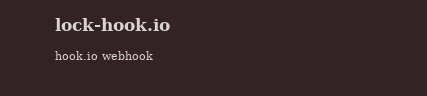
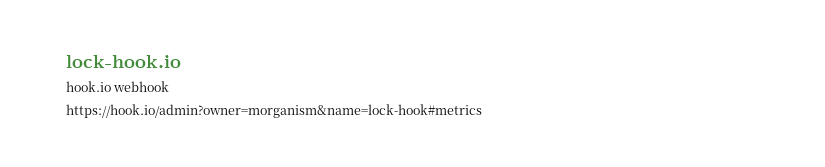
(153, 55) none -> [66,104,482,118] // https://hook.io/admin?owner=morganism&name=lock-hook#metrics

